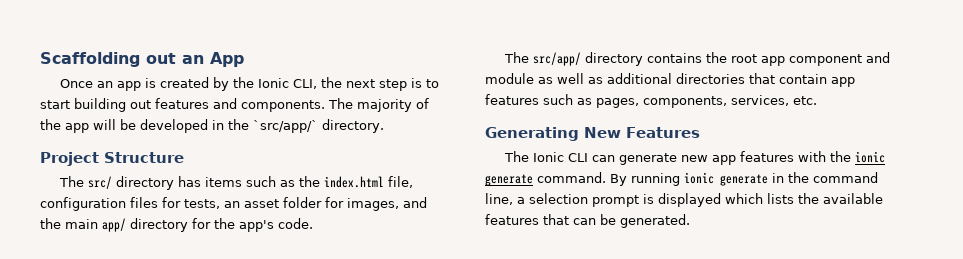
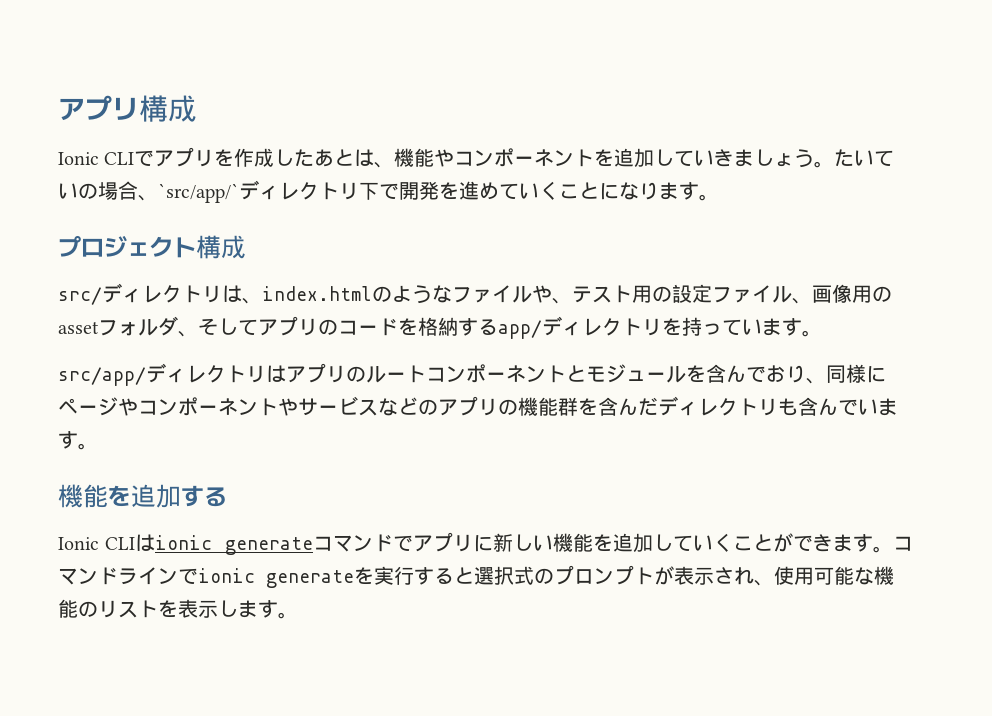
[40,52,244,67] [60,77,440,91] [40,98,429,112] [40,119,384,133] [40,152,184,166] [59,176,414,190] [40,197,427,211] [40,218,313,232] [504,52,891,66] [485,73,855,87] [485,94,817,108] [485,127,700,141] [504,151,886,165] [485,172,878,186] [485,193,883,207] [485,214,690,228] Scaffolding out an App // Once an app is created by the Ionic CLI, the next step is to start building out features and components. The majority of the app will be developed in the `src/app/` directory. // Project Structure // The src/ directory has items such as the index.html file, configuration files for tests, an asset folder for images, and the main app/ directory for the app's code. // The src/app/ directory contains the root app component and module as well as additional directories that contain app features such as pages, components, services, etc. // Generating New Features // The Ionic CLI can generate new app features with the ionic generate command. By running ionic generate in the command line, a selection prompt is displayed which lists the available features that can be generated. -> [58,95,197,122] [58,147,895,168] [58,180,719,203] [58,235,246,259] [58,283,892,305] [58,316,822,339] [58,363,886,386] [58,396,898,416] [58,431,98,450] [58,484,227,508] [58,532,913,555] [58,565,894,588] [58,599,298,619] アプリ構成 // Ionic CLIでアプリを作成したあとは、機能やコンポーネントを追加していきましょう。たいていの場合、`src/app/`ディレクトリ下で開発を進めていくことになります。 // プロジェクト構成 // src/ディレクトリは、index.htmlのようなファイルや、テスト用の設定ファイル、画像用のassetフォルダ、そしてアプリのコードを格納するapp/ディレクトリを持っています。 // src/app/ディレクトリはアプリのルートコンポーネントとモジュールを含んでおり、同様にページやコンポーネントやサービスなどのアプリの機能群を含んだディレクトリも含んでいます。 // 機能を追加する // Ionic CLIはionic generateコマンドでアプリに新しい機能を追加していくことができます。コマンドラインでionic generateを実行すると選択式のプロンプトが表示され、使用可能な機能のリストを表示します。

